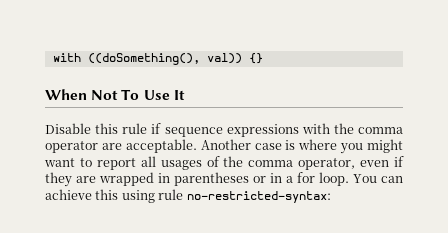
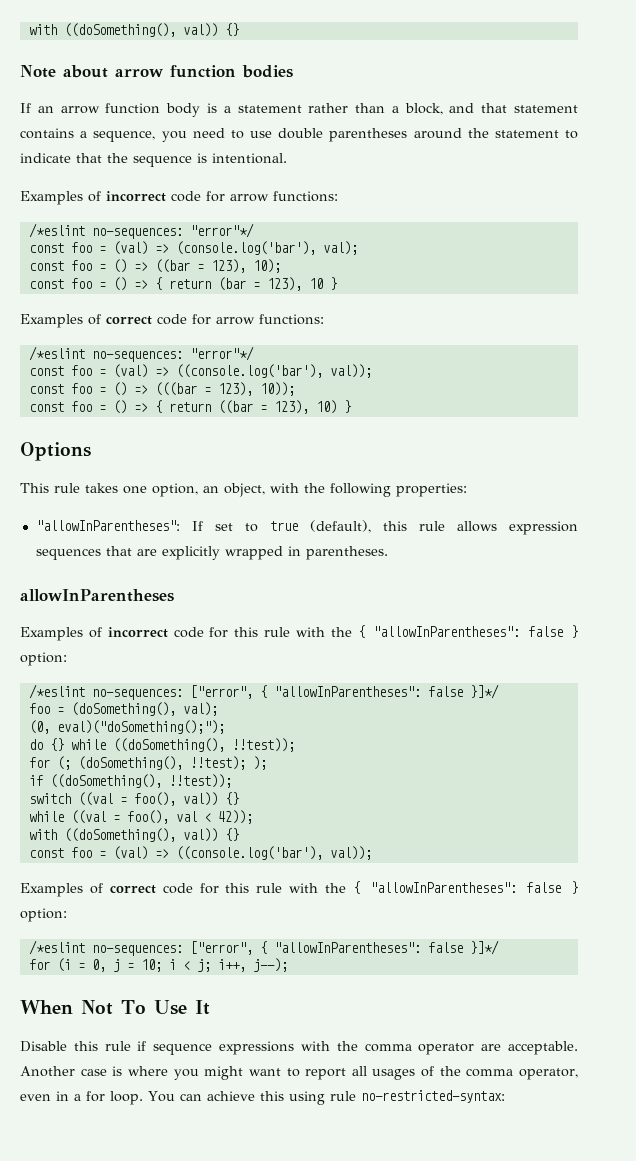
[52,53,263,65] with ((doSomething(), val)) {} -> [28,23,239,37] [20,65,293,78] [20,103,578,117] [20,128,578,142] [20,153,287,167] [20,191,338,205] [28,223,254,239] [28,241,358,255] [28,259,281,273] [28,277,337,291] [20,314,324,328] [28,346,254,362] [28,364,372,378] [28,382,295,396] [28,400,351,414] [20,442,91,461] [20,483,467,497] [35,520,578,535] [35,546,388,560] [20,589,174,602] [20,625,578,641] [20,652,67,666] [28,684,499,700] [28,702,218,716] [28,720,225,734] [28,738,295,752] [28,756,267,770] [28,774,232,788] [28,792,239,806] [28,810,253,824] [28,828,239,842] [28,846,372,860] [20,881,578,897] [20,908,67,922] [28,940,499,956] [28,958,288,972] with ((doSomething(), val)) {} // Note about arrow function bodies // If an arrow function body is a statement rather than a block, and that statement contains a sequence, you need to use double parentheses around the statement to indicate that the sequence is intentional. // Examples of incorrect code for arrow functions: // /*eslint no-sequences: "error"*/ // const foo = (val) => (console.log('bar'), val); // const foo = () => ((bar = 123), 10); // const foo = () => { return (bar = 123), 10 } // Examples of correct code for arrow functions: // /*eslint no-sequences: "error"*/ // const foo = (val) => ((console.log('bar'), val)); // const foo = () => (((bar = 123), 10)); // const foo = () => { return ((bar = 123), 10) } // Options // This rule takes one option, an object, with the following properties: // "allowInParentheses": If set to true (default), this rule allows expression sequences that are explicitly wrapped in parentheses. // allowInParentheses // Examples of incorrect code for this rule with the { "allowInParentheses": false } option: // /*eslint no-sequences: ["error", { "allowInParentheses": false }]*/ // foo = (doSomething(), val); // (0, eval)("doSomething();"); // do {} while ((doSomething(), !!test)); // for (; (doSomething(), !!test); ); // if ((doSomething(), !!test)); // switch ((val = foo(), val)) {} // while ((val = foo(), val < 42)); // with ((doSomething(), val)) {} // const foo = (val) => ((console.log('bar'), val)); // Examples of correct code for this rule with the { "allowInParentheses": false } option: // /*eslint no-sequences: ["error", { "allowInParentheses": false }]*/ // for (i = 0, j = 10; i < j; i++, j--);
[394,156,404,167] [45,172,266,187] if they are wrapped in parentheses or -> (51, 1097) none

